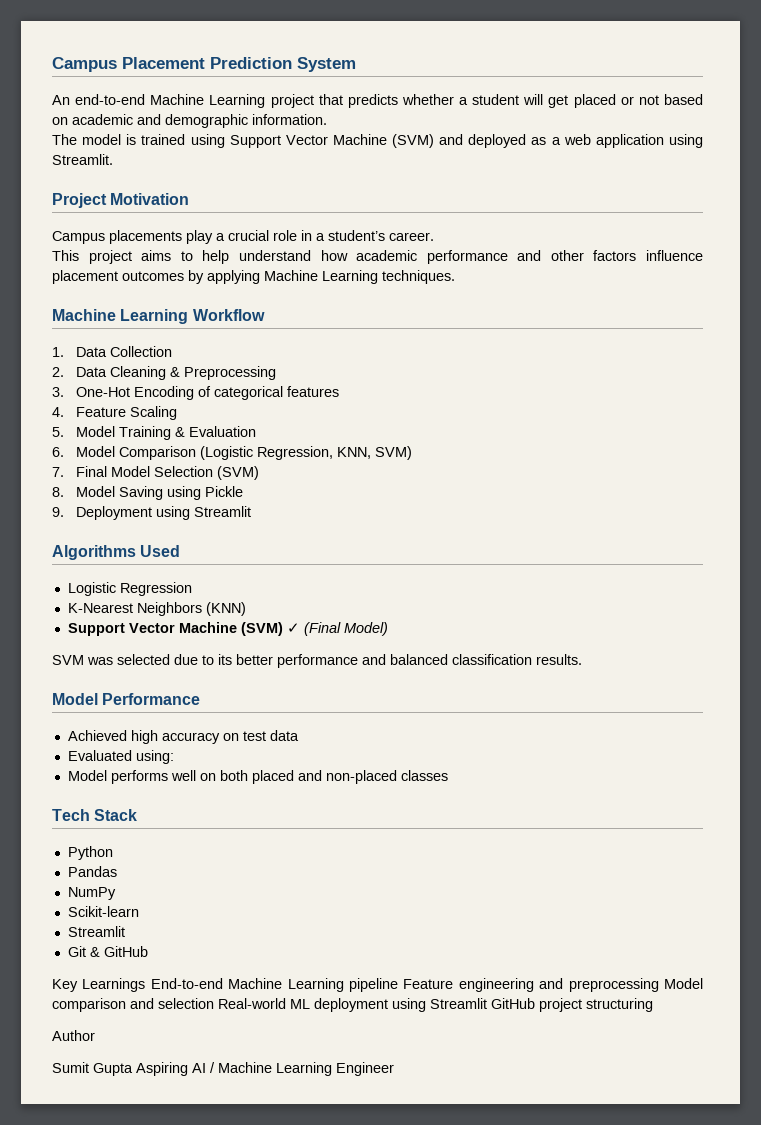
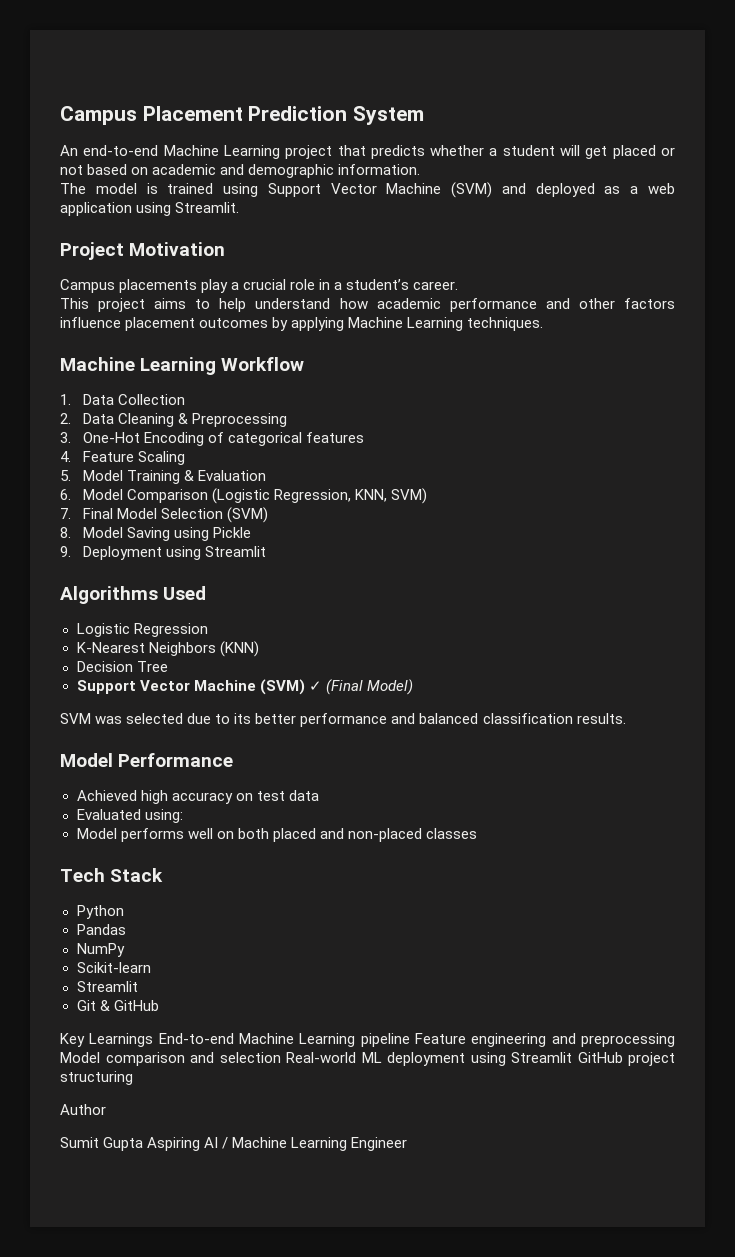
(246, 609) none -> [76,661,168,672] // Decision Tree

